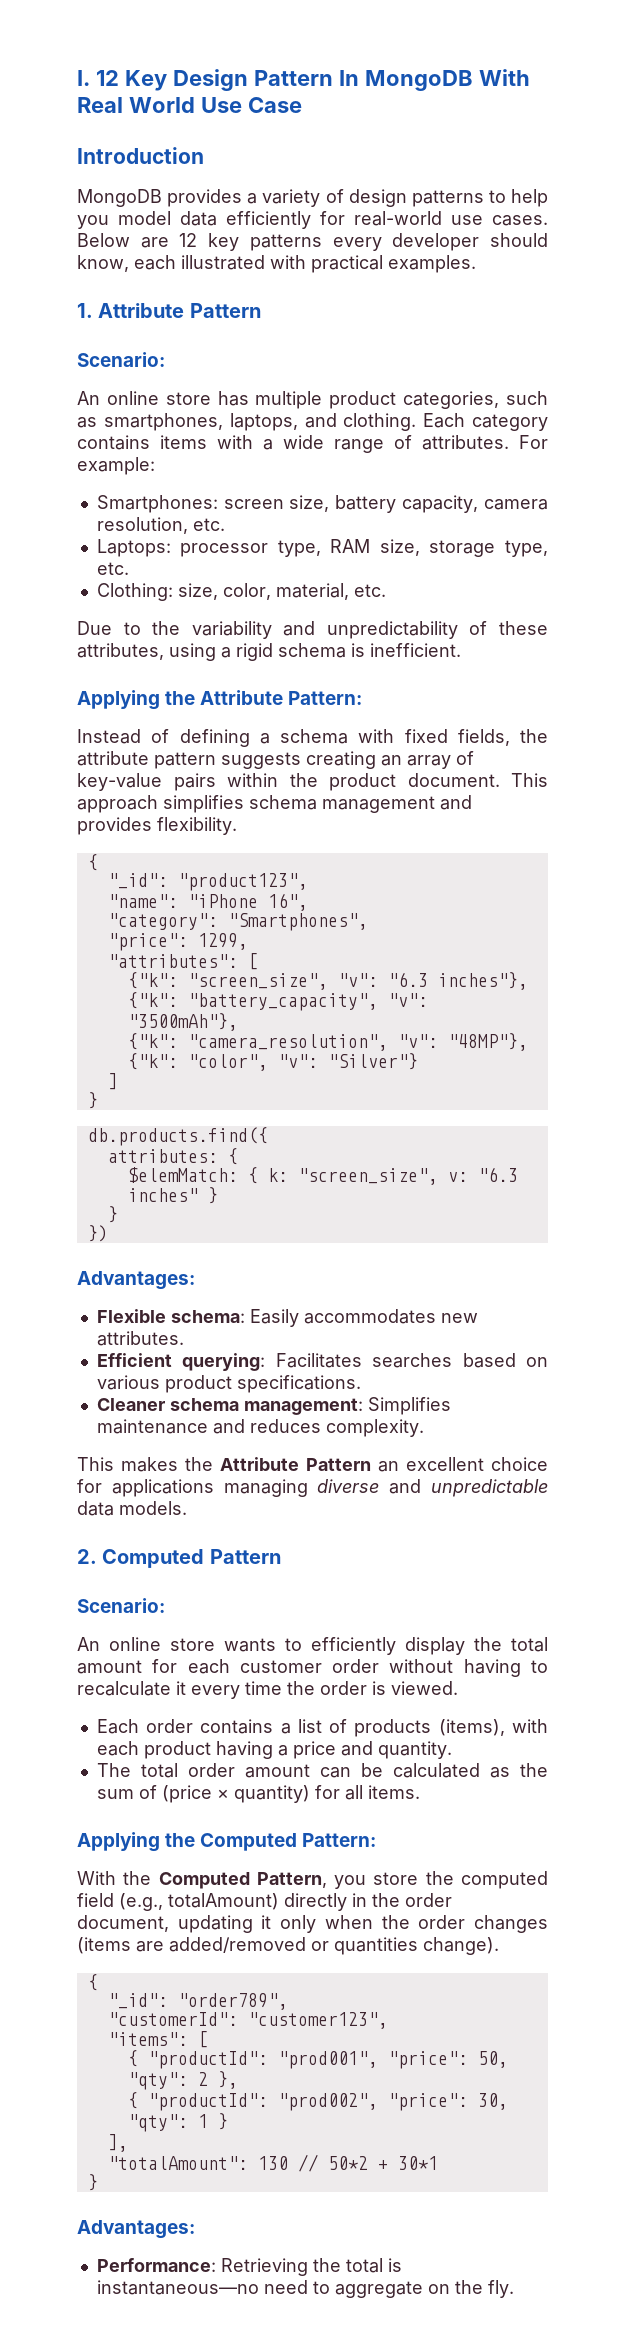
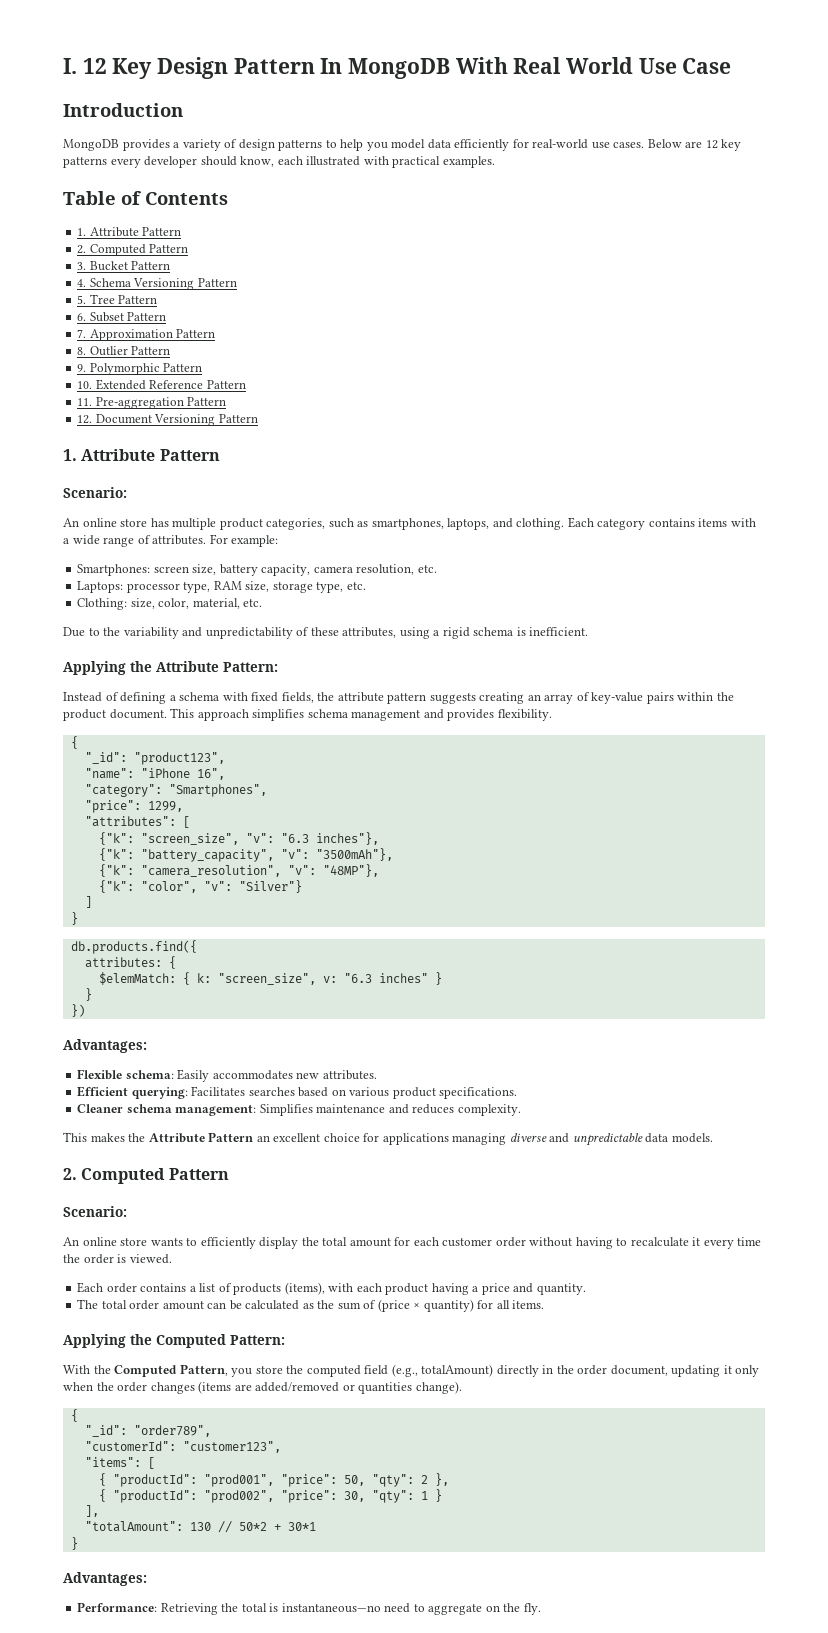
(476, 264) none -> [63,191,228,205] [77,227,182,237] [77,244,189,256] [77,261,171,271] [77,278,237,290] [77,294,158,304] [77,312,167,322] [77,329,216,341] [77,346,171,356] [77,363,203,375] [77,379,246,390] [77,397,227,409] [77,414,258,426] // Table of Contents // 1. Attribute Pattern // 2. Computed Pattern // 3. Bucket Pattern // 4. Schema Versioning Pattern // 5. Tree Pattern // 6. Subset Pattern // 7. Approximation Pattern // 8. Outlier Pattern // 9. Polymorphic Pattern // 10. Extended Reference Pattern // 11. Pre-aggregation Pattern // 12. Document Versioning Pattern

